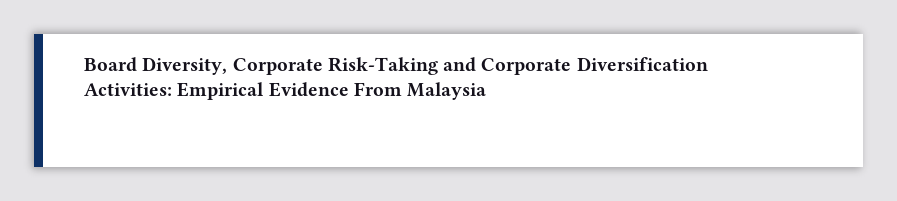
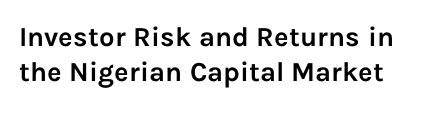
[84,57,708,75] [84,82,487,100] Board Diversity, Corporate Risk-Taking and Corporate Diversification Activities: Empirical Evidence From Malaysia -> [19,26,394,47] [19,61,385,88] Investor Risk and Returns in the Nigerian Capital Market

